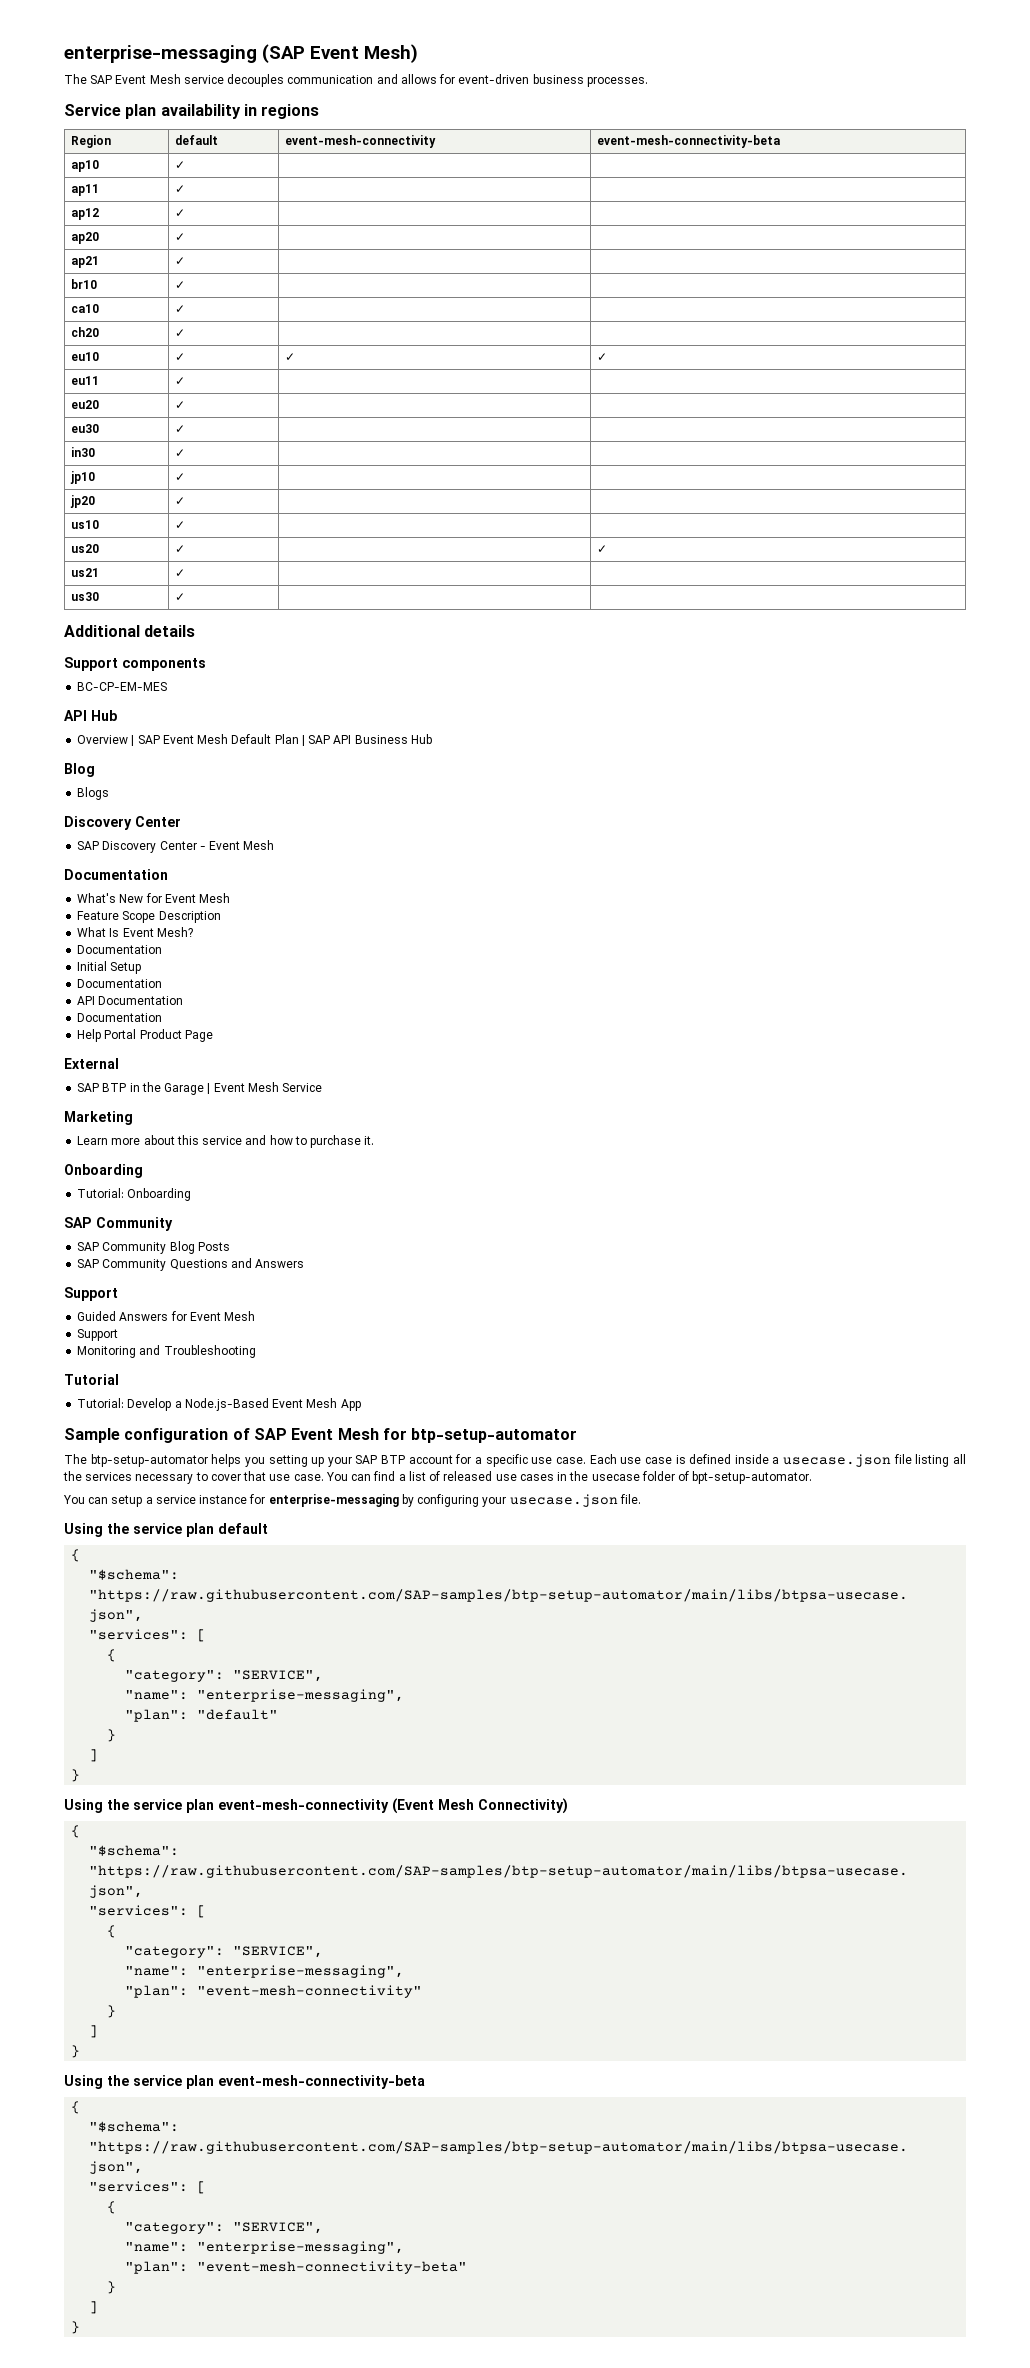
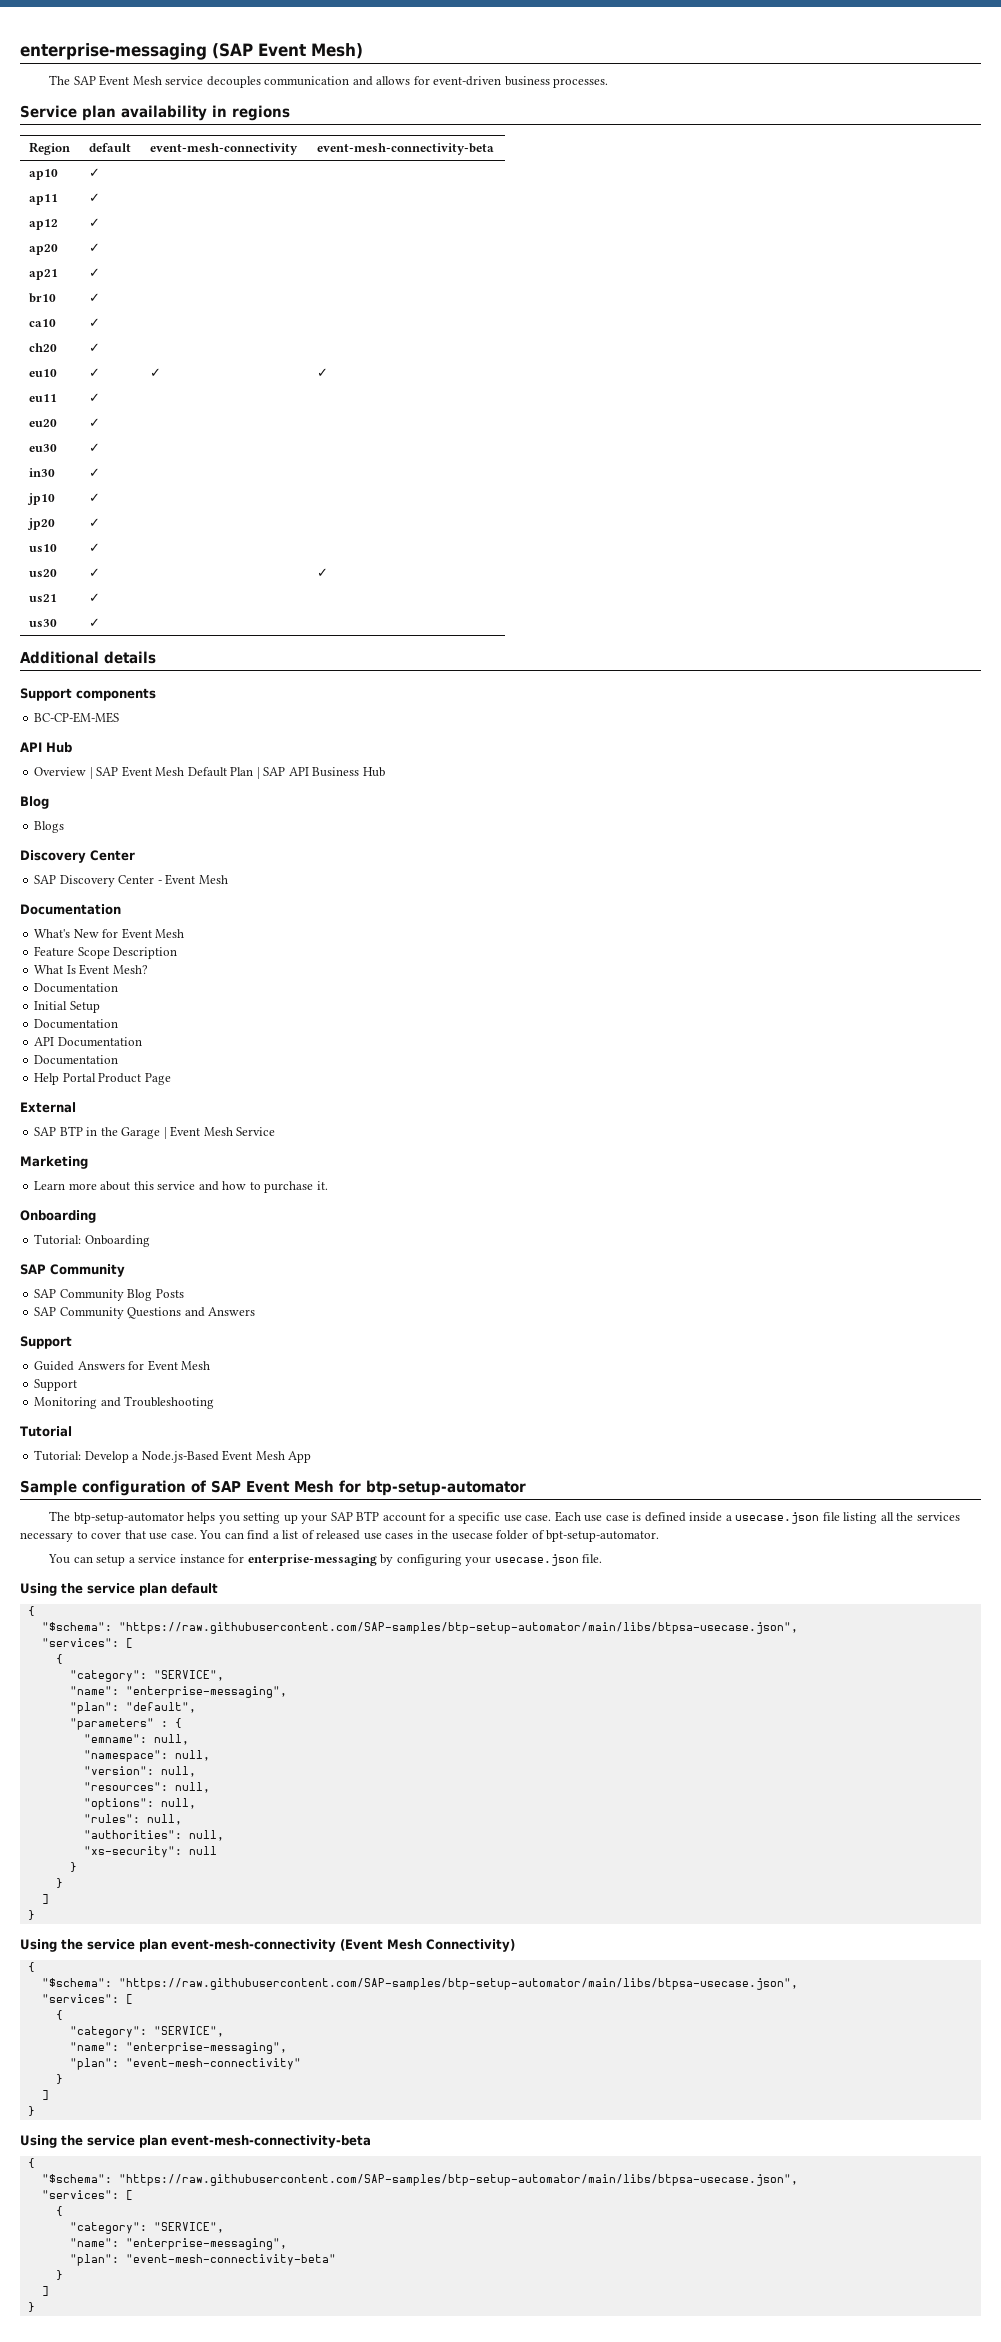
[197,1709,279,1720] "default" -> [125,1702,196,1713] [69,1718,182,1730] [83,1734,189,1745] [83,1750,210,1762] [83,1766,196,1777] [83,1782,210,1793] [83,1798,196,1810] [83,1814,182,1825] [83,1830,224,1841] [83,1846,217,1858] [69,1862,77,1872] "default", // "parameters" : { // "emname": null, // "namespace": null, // "version": null, // "resources": null, // "options": null, // "rules": null, // "authorities": null, // "xs-security": null // }

